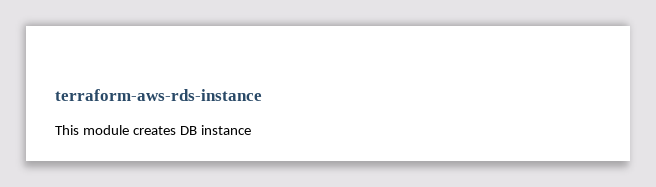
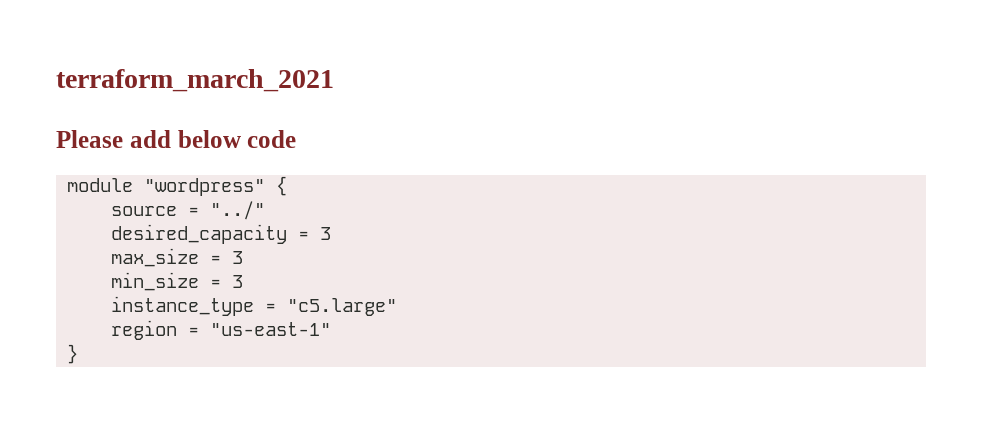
[55,89,262,101] [55,125,251,135] terraform-aws-rds-instance // This module creates DB instance -> [56,69,334,92] [56,130,297,148] [67,176,288,196] [111,201,266,220] [111,224,332,244] [111,248,244,267] [111,272,244,291] [111,296,398,316] [111,320,332,340] [67,344,79,364] terraform_march_2021 // Please add below code // module "wordpress" { // source = "../" // desired_capacity = 3 // max_size = 3 // min_size = 3 // instance_type = "c5.large" // region = "us-east-1" // }

